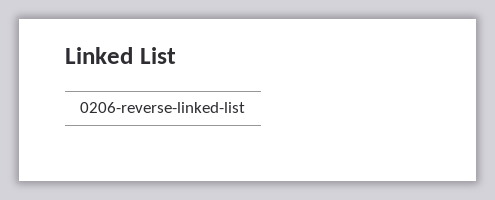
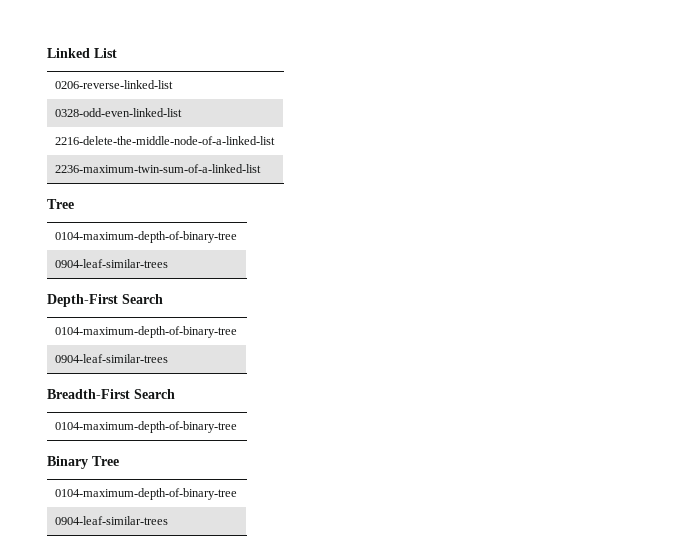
(245, 107) none -> [55,108,183,117] [55,136,276,145] [55,164,262,173] [47,199,74,209] [55,231,238,243] [55,259,169,268] [47,294,163,307] [55,326,238,338] [55,354,169,363] [47,389,175,399] [55,421,238,433] [47,456,119,469] [55,488,238,500] [55,516,169,525] // 0328-odd-even-linked-list // 2216-delete-the-middle-node-of-a-linked-list // 2236-maximum-twin-sum-of-a-linked-list // Tree // 0104-maximum-depth-of-binary-tree // 0904-leaf-similar-trees // Depth-First Search // 0104-maximum-depth-of-binary-tree // 0904-leaf-similar-trees // Breadth-First Search // 0104-maximum-depth-of-binary-tree // Binary Tree // 0104-maximum-depth-of-binary-tree // 0904-leaf-similar-trees

